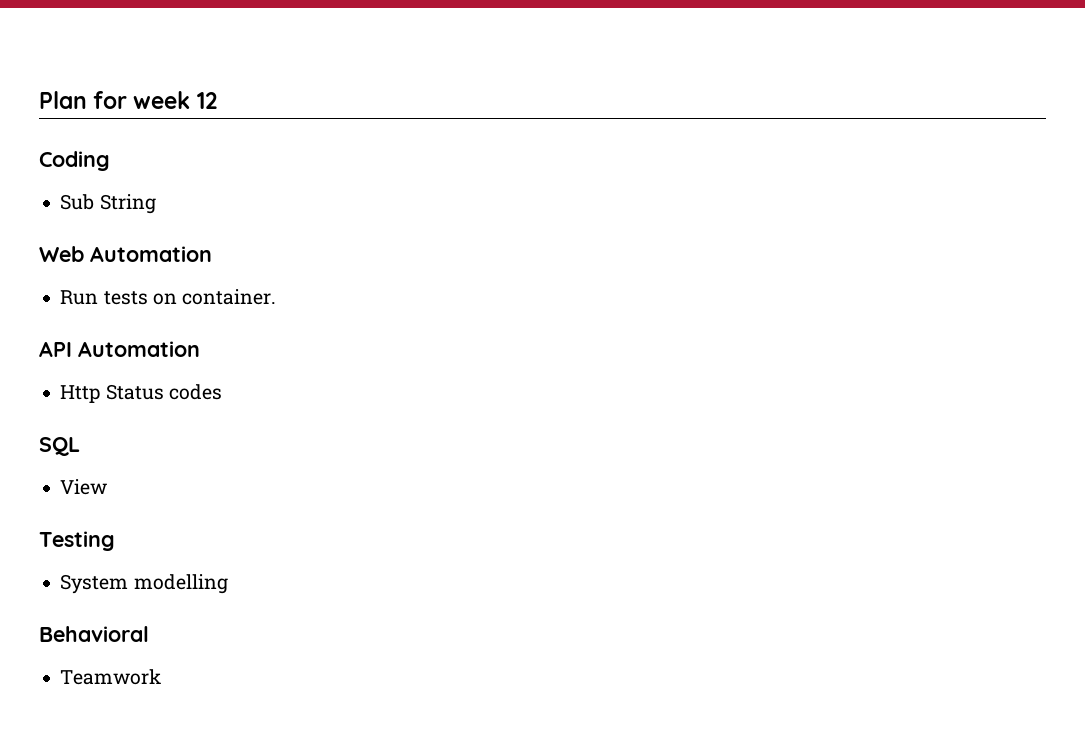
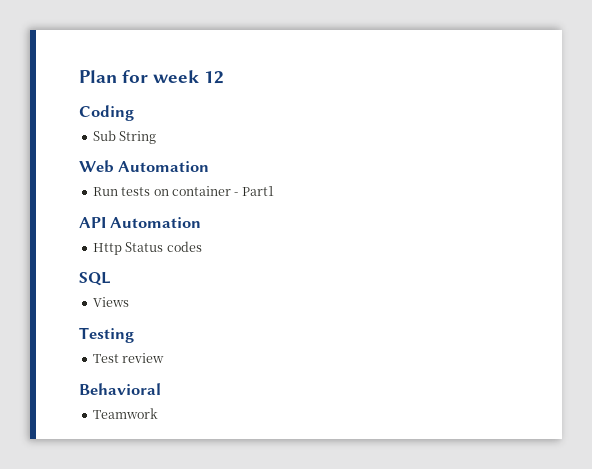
[182,289,277,305] container. -> [171,186,274,196] container - Part1
[60,479,108,495] View -> [92,297,129,307] Views
[60,574,228,594] System modelling -> [92,353,165,363] Test review

